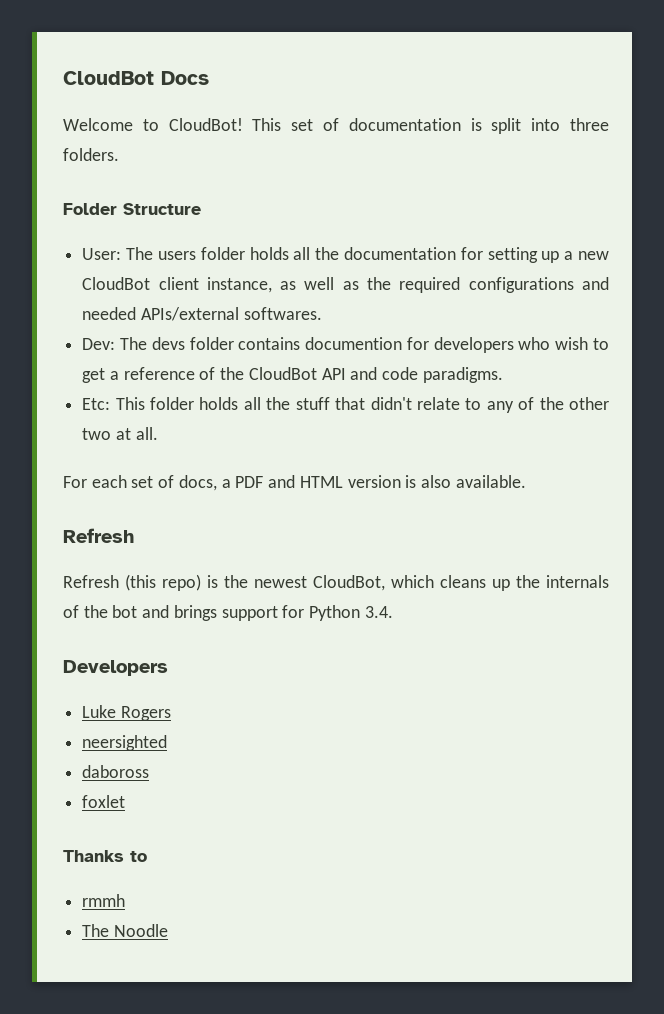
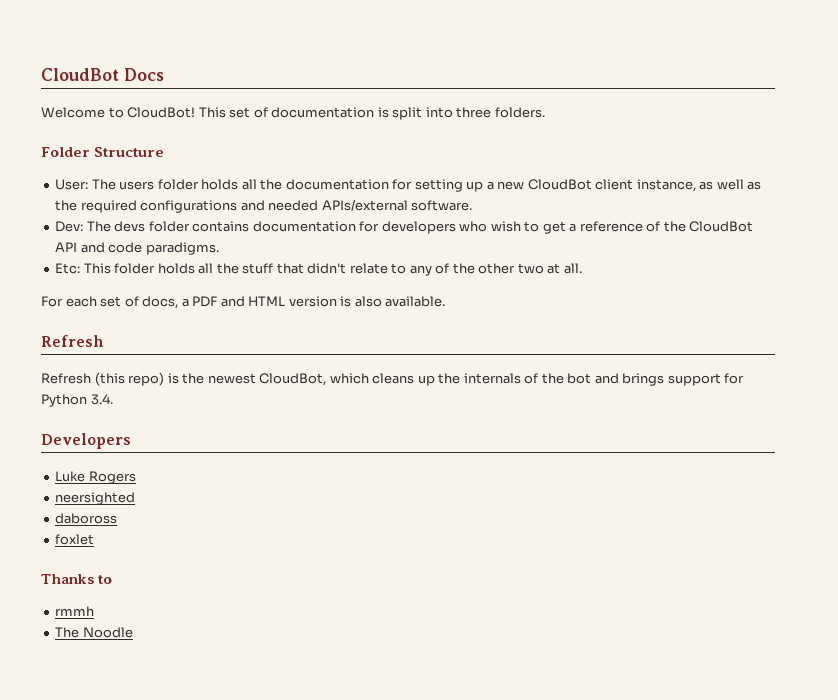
[243,307,322,320] softwares. -> [411,200,473,211] software.
[305,337,403,350] documention -> [252,221,356,232] documentation

